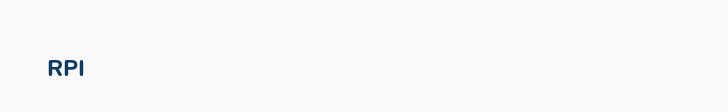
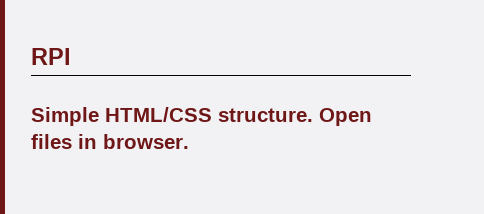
(85, 68) none -> [31,107,372,126] [31,134,189,149] // Simple HTML/CSS structure. Open files in browser.

